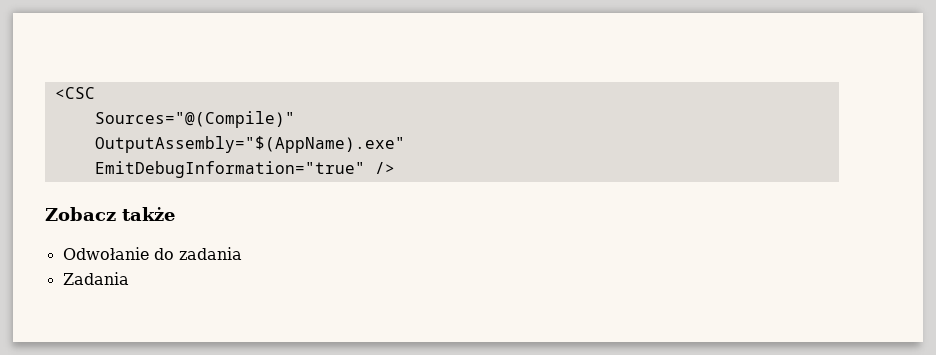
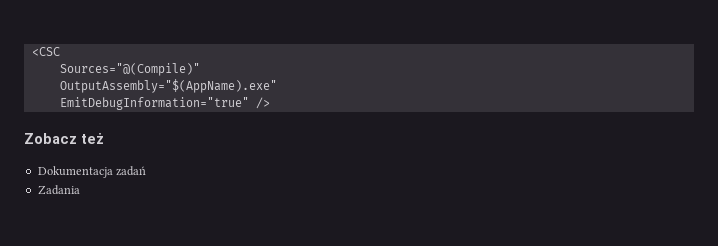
[122,207,175,221] [62,247,242,260] także // Odwołanie do zadania -> [81,133,104,144] [37,166,147,178] też // Dokumentacja zadań

